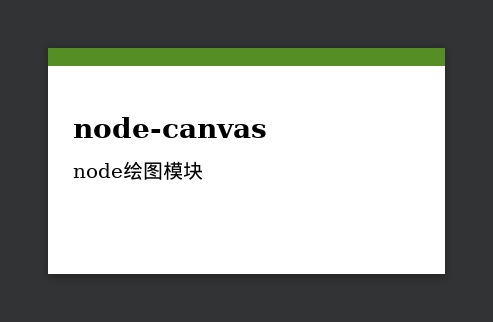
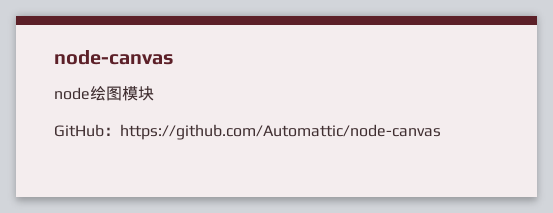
(203, 170) none -> [54,124,441,140] // GitHub：https://github.com/Automattic/node-canvas

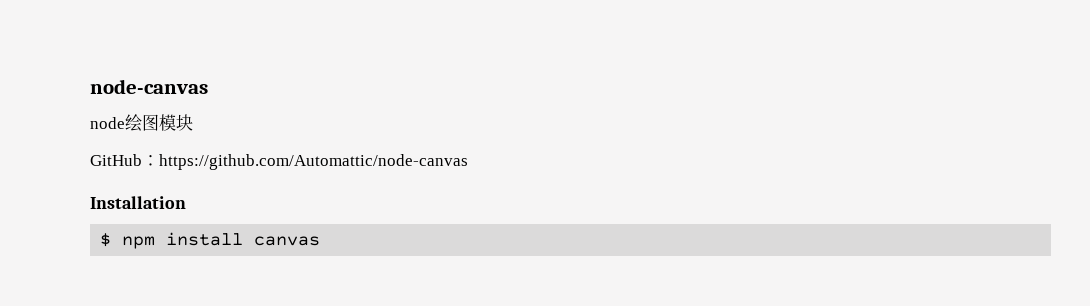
(441, 132) none -> [90,196,186,209] [100,232,321,249] // Installation // $ npm install canvas

